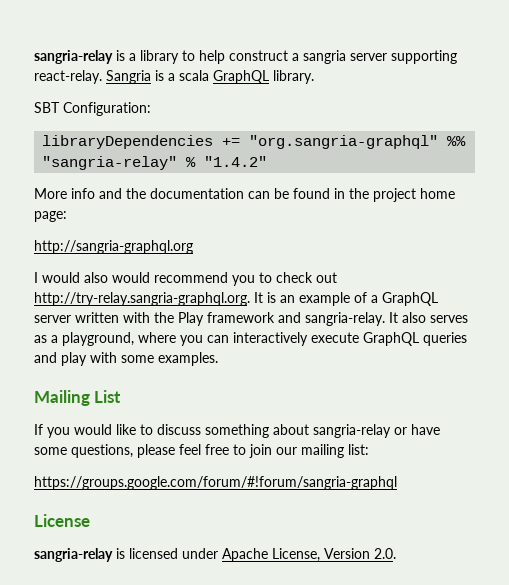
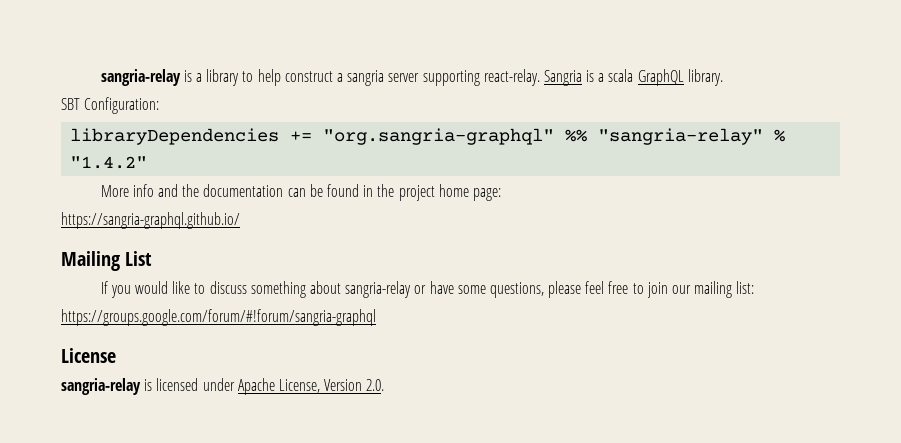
[34,240,193,254] [34,272,337,286] [34,292,438,306] [34,312,468,326] [34,332,467,346] [34,352,218,366] http://sangria-graphql.org // I would also would recommend you to check out http://try-relay.sangria-graphql.org. It is an example of a GraphQL server written with the Play framework and sangria-relay. It also serves as a playground, where you can interactively execute GraphQL queries and play with some examples. -> [61,212,240,229] https://sangria-graphql.github.io/

